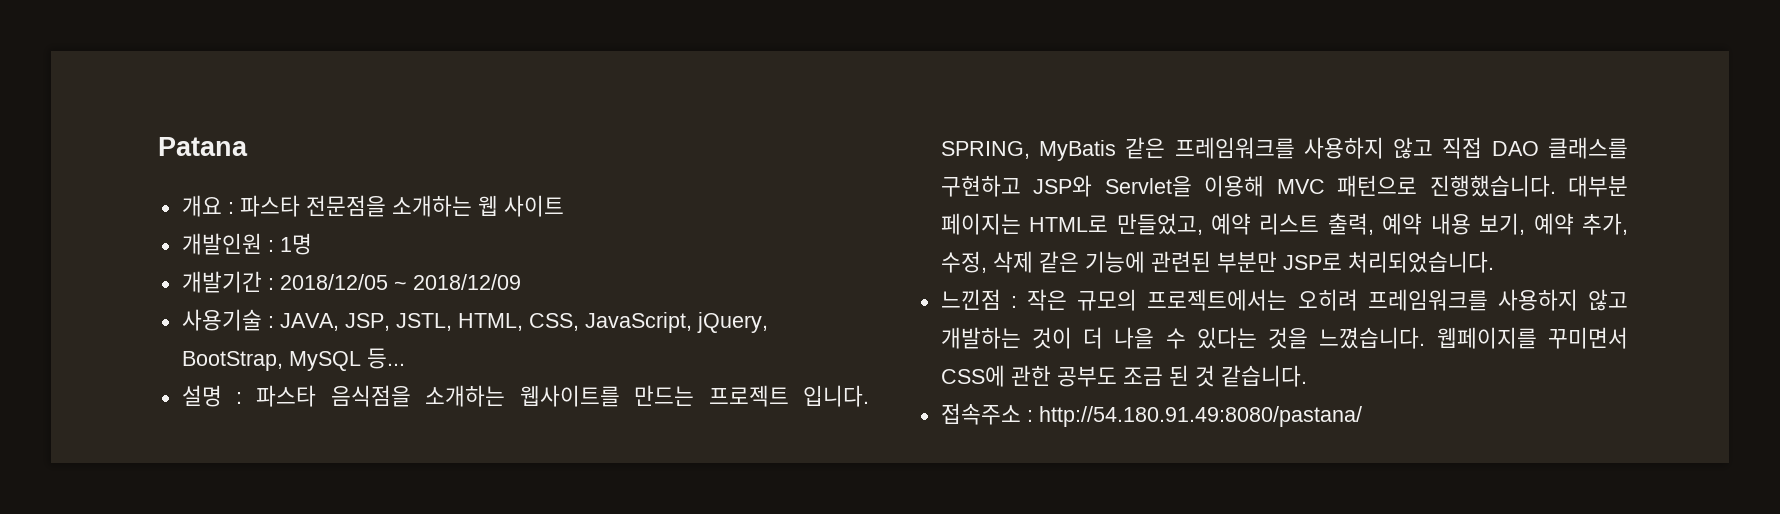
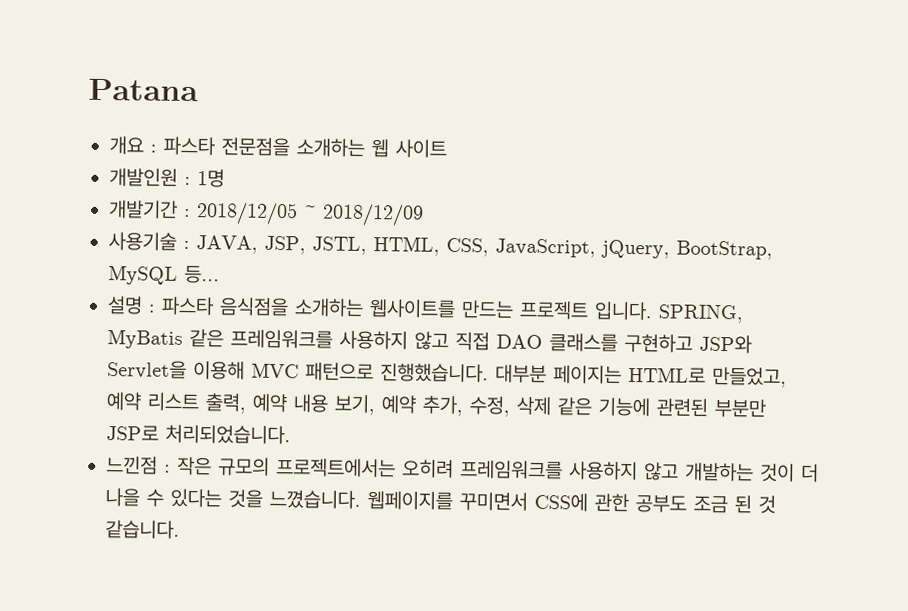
[940,403,1362,427] // 접속주소 : http://54.180.91.49:8080/pastana/ -> (180, 529) none

